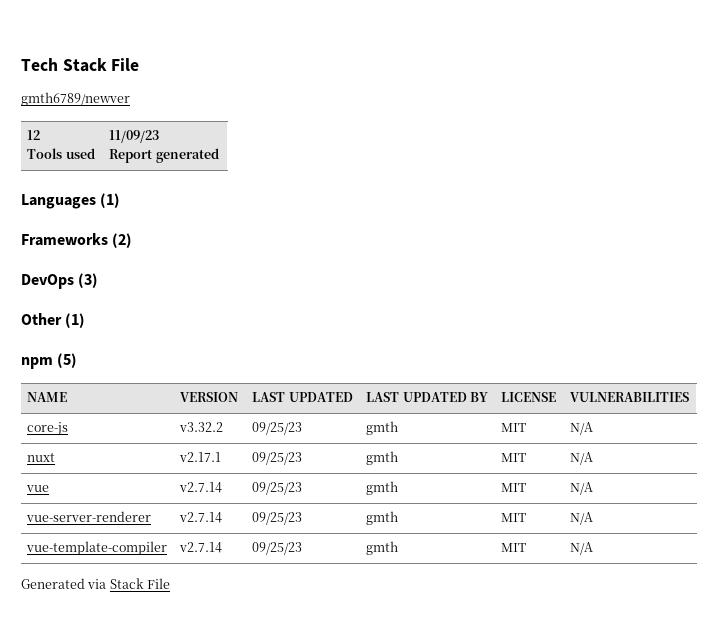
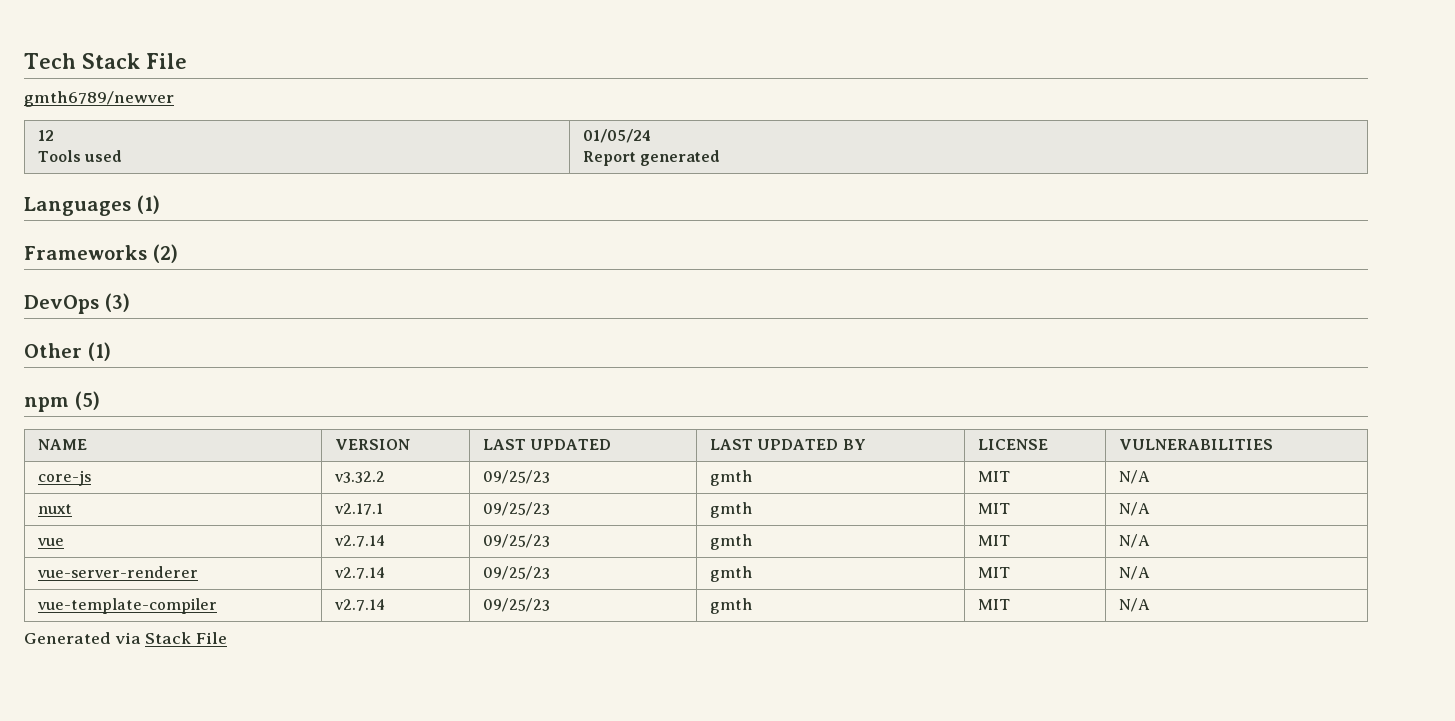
[109,130,160,143] 11/09/23 -> [582,129,651,143] 01/05/24

